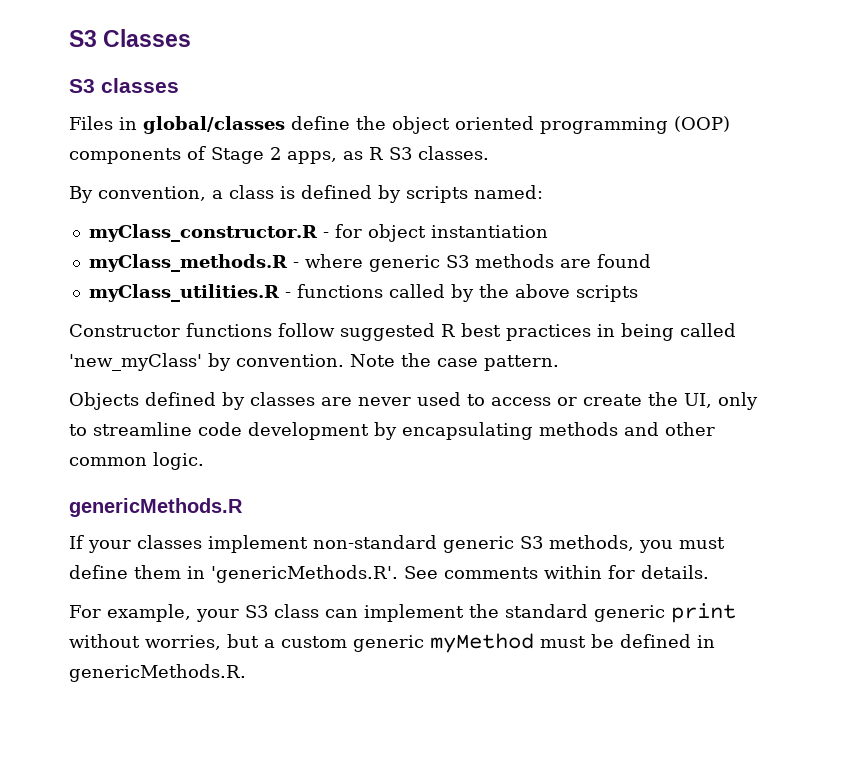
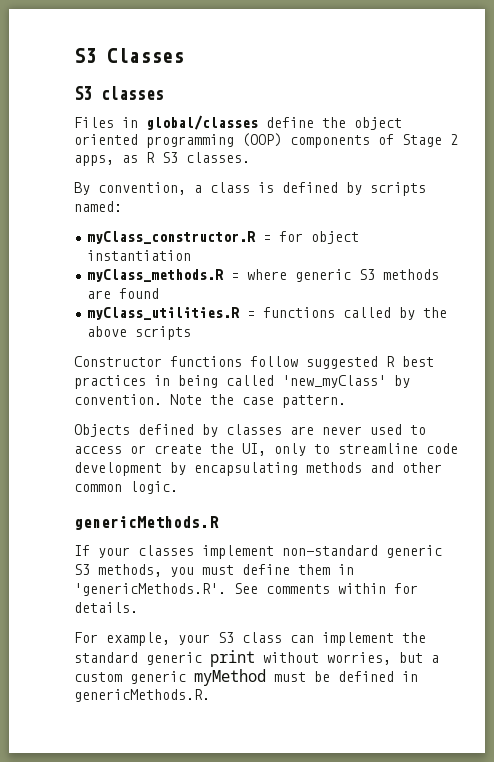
[322,232,329,238] - -> [263,235,272,242] =
[292,262,299,268] - -> [231,273,240,280] =
[284,292,291,298] - -> [247,311,256,318] =

